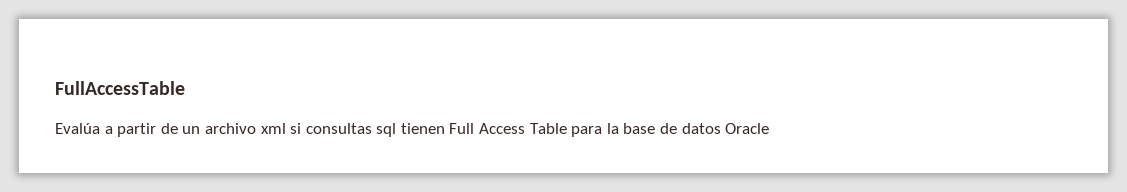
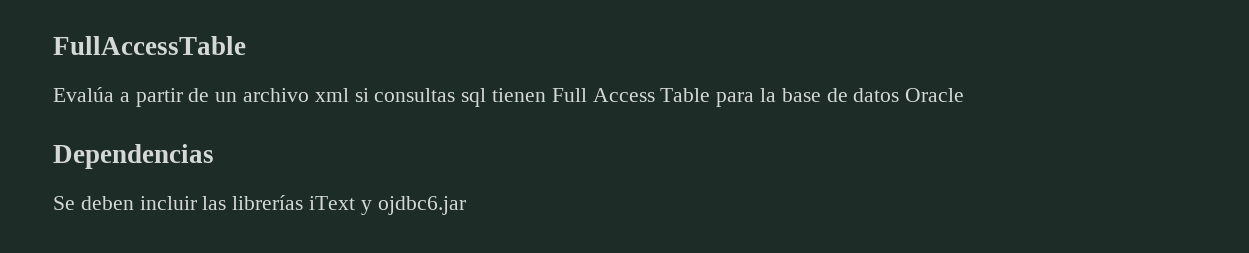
(770, 128) none -> [53,144,214,169] [53,195,466,215] // Dependencias // Se deben incluir las librerías iText y ojdbc6.jar

